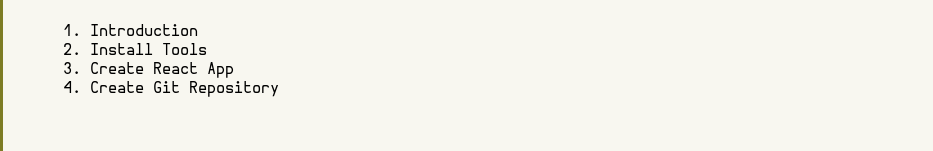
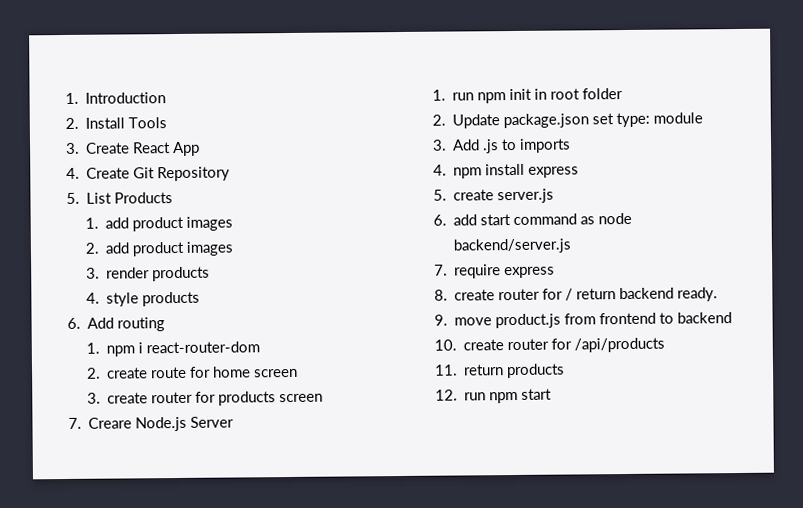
(280, 89) none -> [66,192,174,204] [85,216,234,232] [85,241,235,257] [86,266,211,282] [86,291,201,307] [67,317,166,332] [86,341,261,357] [87,366,299,379] [87,391,324,406] [68,416,235,432] [432,88,624,104] [432,112,704,129] [432,138,572,154] [433,163,580,179] [433,188,555,204] [433,212,633,226] [453,238,572,254] [434,264,556,279] [434,287,719,302] [434,312,733,329] [434,337,666,353] [434,363,566,379] [435,388,553,404] // 5. List Products // 1. add product images // 2. add product images // 3. render products // 4. style products // 6. Add routing // 1. npm i react-router-dom // 2. create route for home screen // 3. create router for products screen // 7. Creare Node.js Server // 1. run npm init in root folder // 2. Update package.json set type: module // 3. Add .js to imports // 4. npm install express // 5. create server.js // 6. add start command as node backend/server.js // 7. require express // 8. create router for / return backend ready. // 9. move product.js from frontend to backend // 10. create router for /api/products // 11. return products // 12. run npm start

